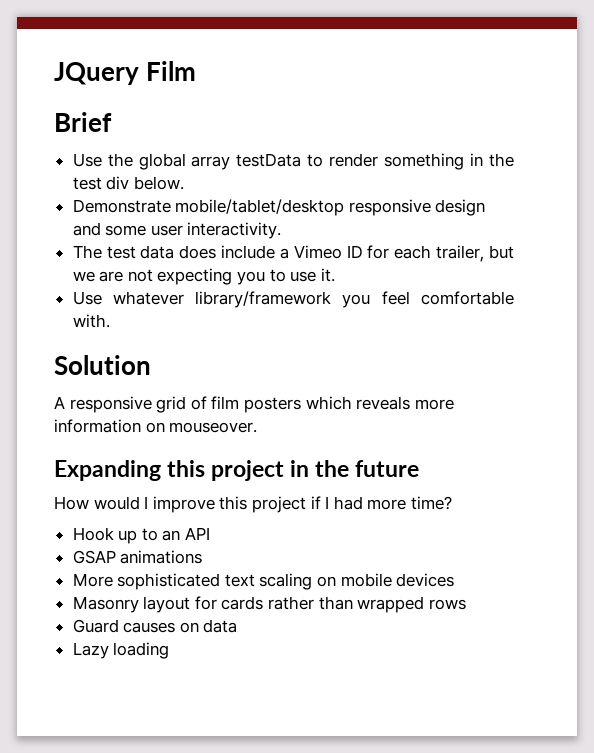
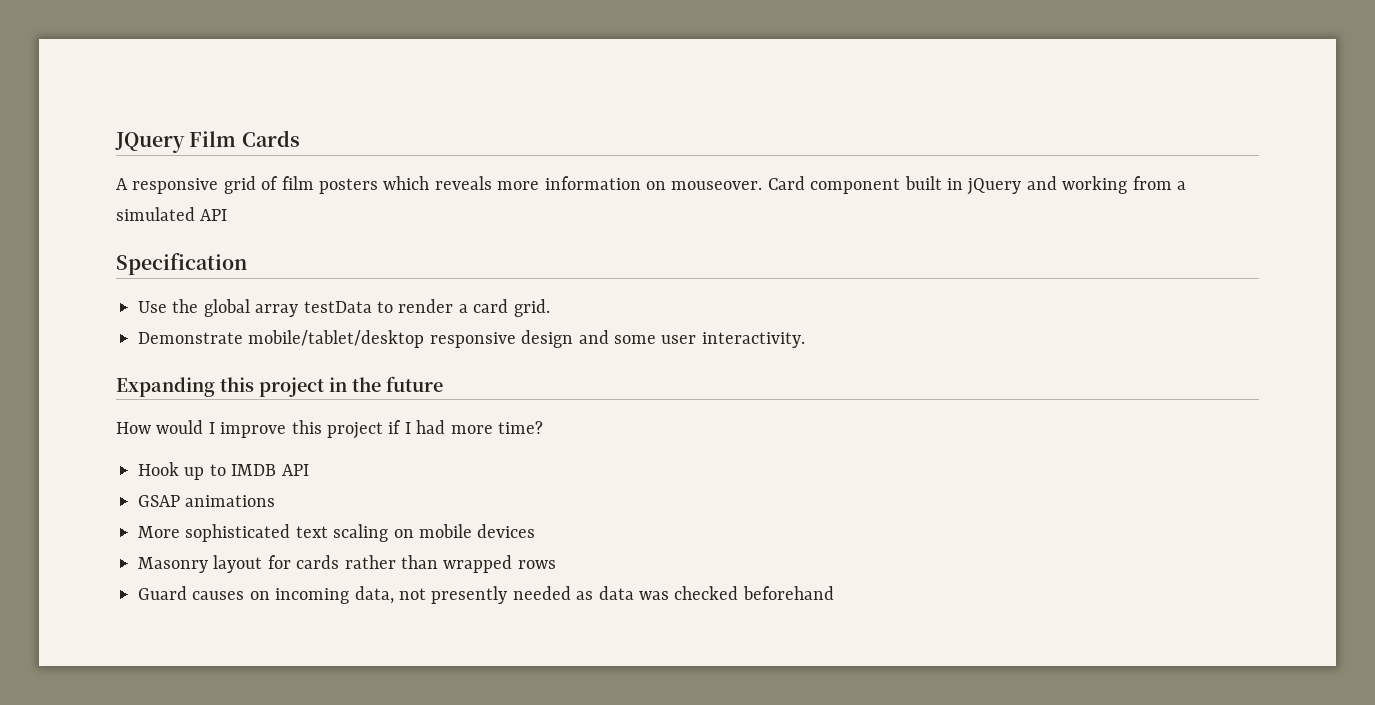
[54,112,112,132] [72,153,514,170] [72,176,184,190] [72,199,486,216] [72,222,282,239] [72,245,515,262] [72,268,335,285] [72,291,514,308] [72,314,110,328] [54,355,151,375] // Brief // Use the global array testData to render something in the test div below. // Demonstrate mobile/tablet/desktop responsive design and some user interactivity. // The test data does include a Vimeo ID for each trailer, but we are not expecting you to use it. // Use whatever library/framework you feel comfortable with. // Solution -> [241,130,300,147] Cards
(258, 427) none -> [767,176,1186,195] [116,207,228,221] [116,253,247,275] [138,299,550,317] [138,330,805,348] Card component built in jQuery and working from a simulated API // Specification // Use the global array testData to render a card grid. // Demonstrate mobile/tablet/desktop responsive design and some user interactivity.
[162,530,181,541] an -> [231,464,277,476] IMDB
[203,619,238,633] [72,642,170,659] data // Lazy loading -> [275,586,834,604] incoming data, not presently needed as data was checked beforehand

